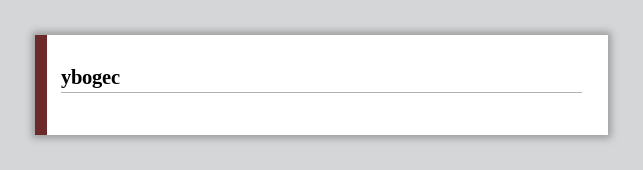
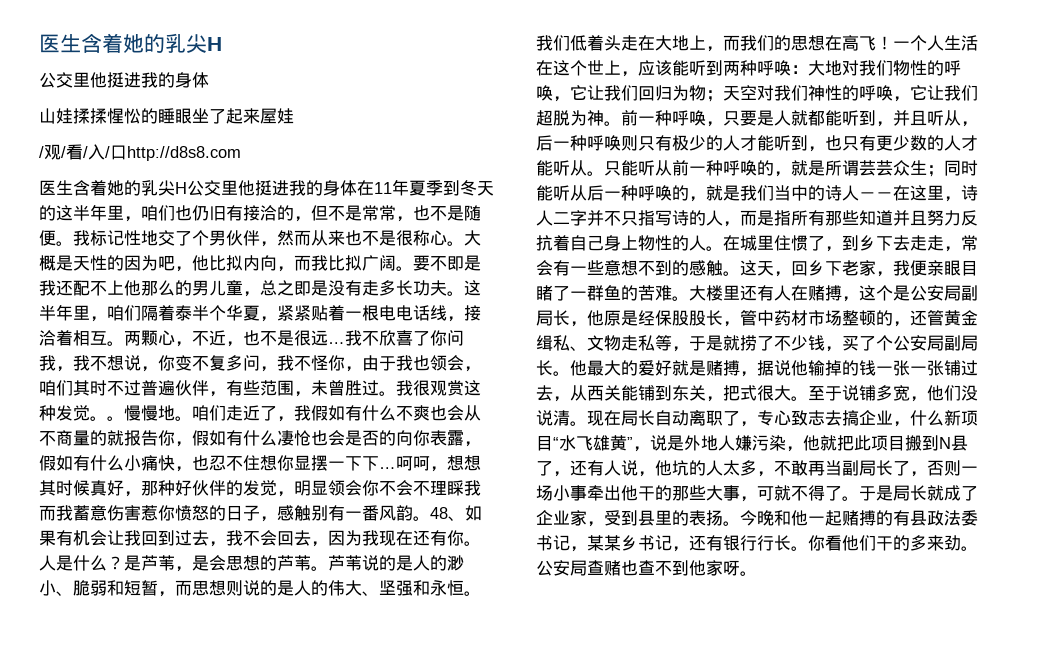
[61,69,120,88] ybogec -> [39,33,222,53] [39,72,209,88] [39,108,294,124] [39,144,241,161] [39,179,494,196] [39,204,481,222] [39,230,481,247] [39,255,481,272] [39,280,481,297] [39,304,481,322] [39,330,464,347] [39,355,481,372] [39,380,481,397] [39,405,481,422] [39,430,481,447] [39,455,481,472] [39,480,481,497] [39,505,482,522] [39,530,481,547] [39,555,464,572] [39,580,481,597] [536,35,978,52] [536,60,961,77] [536,85,978,102] [536,110,978,127] [536,135,978,152] [536,160,978,177] [536,185,978,202] [536,210,978,227] [536,235,978,252] [536,260,978,277] [536,285,978,302] [536,310,978,327] [536,335,978,352] [536,360,978,377] [536,385,978,402] [536,410,978,427] [536,435,968,452] [536,460,978,477] [536,485,978,502] [536,510,978,527] [536,535,978,552] [536,560,757,576] 医生含着她的乳尖H // 公交里他挺进我的身体 // 山娃揉揉惺忪的睡眼坐了起来屋娃 // /观/看/入/口http://d8s8.com // 医生含着她的乳尖H公交里他挺进我的身体在11年夏季到冬天的这半年里，咱们也仍旧有接洽的，但不是常常，也不是随便。我标记性地交了个男伙伴，然而从来也不是很称心。大概是天性的因为吧，他比拟内向，而我比拟广阔。要不即是我还配不上他那么的男儿童，总之即是没有走多长功夫。这半年里，咱们隔着泰半个华夏，紧紧贴着一根电电话线，接洽着相互。两颗心，不近，也不是很远…我不欣喜了你问我，我不想说，你变不复多问，我不怪你，由于我也领会，咱们其时不过普遍伙伴，有些范围，未曾胜过。我很观赏这种发觉。。慢慢地。咱们走近了，我假如有什么不爽也会从不商量的就报告你，假如有什么凄怆也会是否的向你表露，假如有什么小痛快，也忍不住想你显摆一下下…呵呵，想想其时候真好，那种好伙伴的发觉，明显领会你不会不理睬我而我蓄意伤害惹你愤怒的日子，感触别有一番风韵。48、如果有机会让我回到过去，我不会回去，因为我现在还有你。人是什么？是芦苇，是会思想的芦苇。芦苇说的是人的渺小、脆弱和短暂，而思想则说的是人的伟大、坚强和永恒。我们低着头走在大地上，而我们的思想在高飞！一个人生活在这个世上，应该能听到两种呼唤：大地对我们物性的呼唤，它让我们回归为物；天空对我们神性的呼唤，它让我们超脱为神。前一种呼唤，只要是人就都能听到，并且听从，后一种呼唤则只有极少的人才能听到，也只有更少数的人才能听从。只能听从前一种呼唤的，就是所谓芸芸众生；同时能听从后一种呼唤的，就是我们当中的诗人－－在这里，诗人二字并不只指写诗的人，而是指所有那些知道并且努力反抗着自己身上物性的人。在城里住惯了，到乡下去走走，常会有一些意想不到的感触。这天，回乡下老家，我便亲眼目睹了一群鱼的苦难。大楼里还有人在赌搏，这个是公安局副局长，他原是经保股股长，管中药材市场整顿的，还管黄金缉私、文物走私等，于是就捞了不少钱，买了个公安局副局长。他最大的爱好就是赌搏，据说他输掉的钱一张一张铺过去，从西关能铺到东关，把式很大。至于说铺多宽，他们没说清。现在局长自动离职了，专心致志去搞企业，什么新项目“水飞雄黄”，说是外地人嫌污染，他就把此项目搬到N县了，还有人说，他坑的人太多，不敢再当副局长了，否则一场小事牵出他干的那些大事，可就不得了。于是局长就成了企业家，受到县里的表扬。今晚和他一起赌搏的有县政法委书记，某某乡书记，还有银行行长。你看他们干的多来劲。公安局查赌也查不到他家呀。

